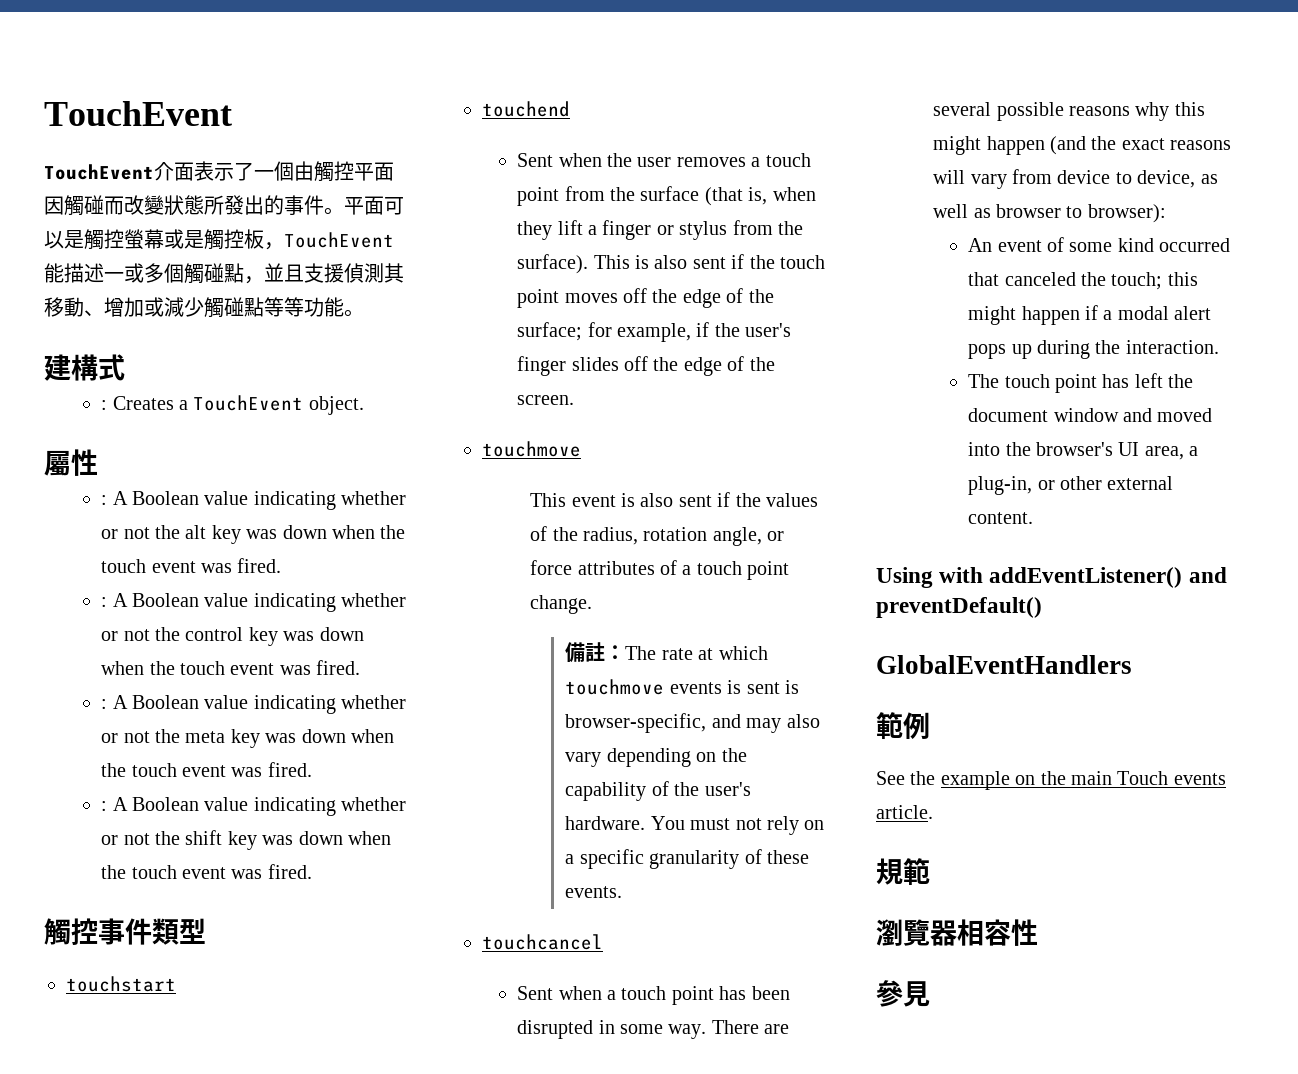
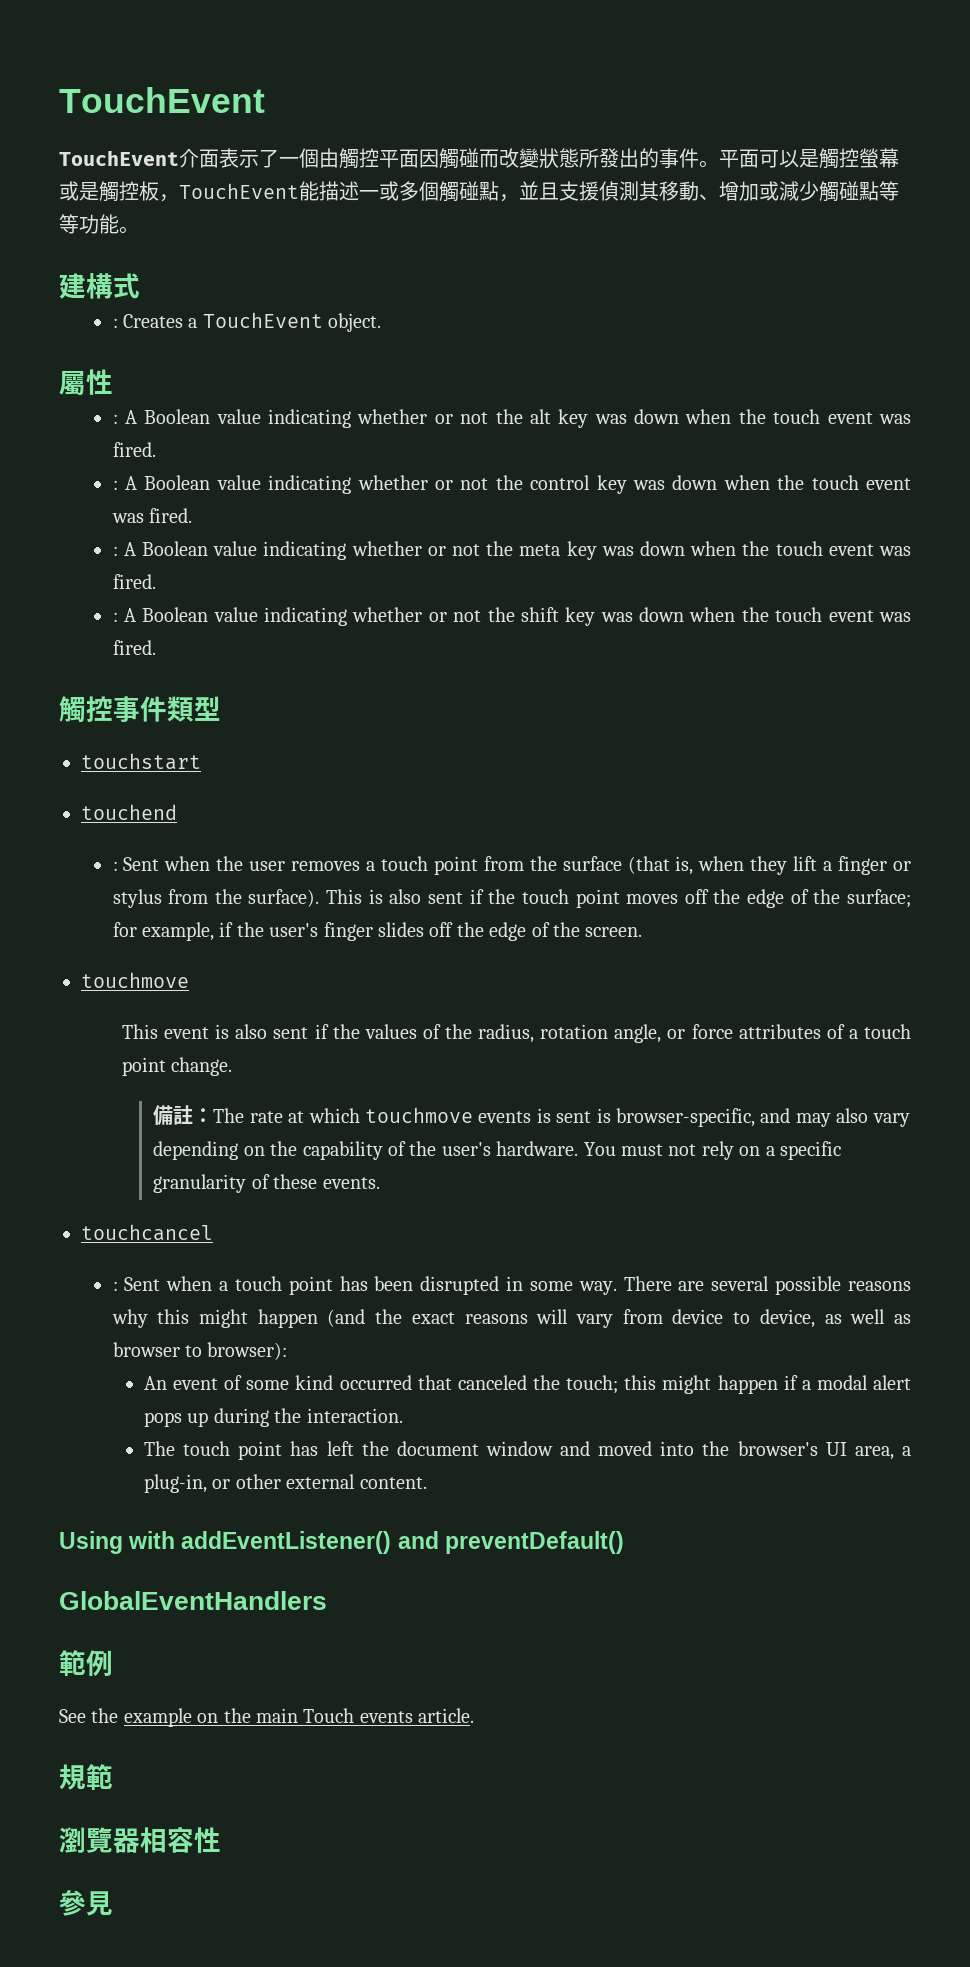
(570, 109) none -> [112,861,118,871] :
(603, 942) none -> [112,1281,118,1291] :

